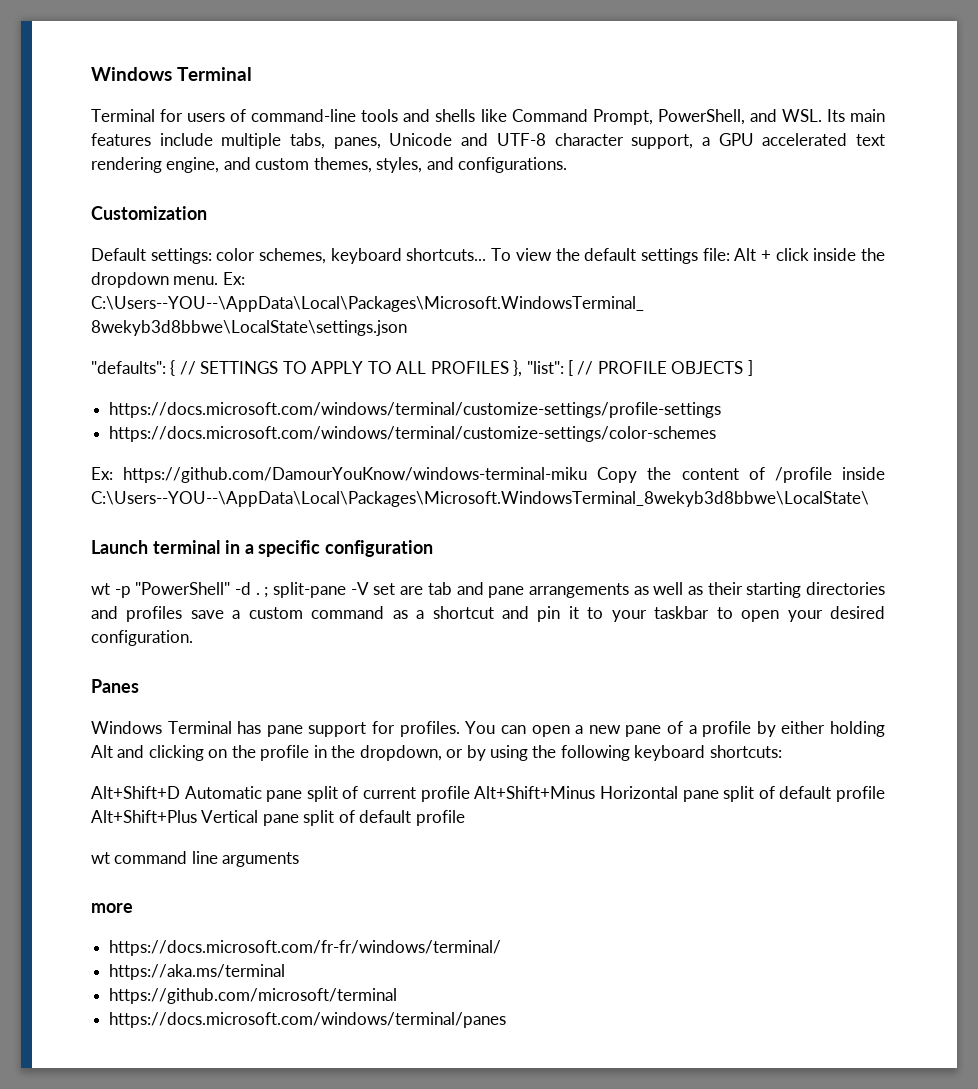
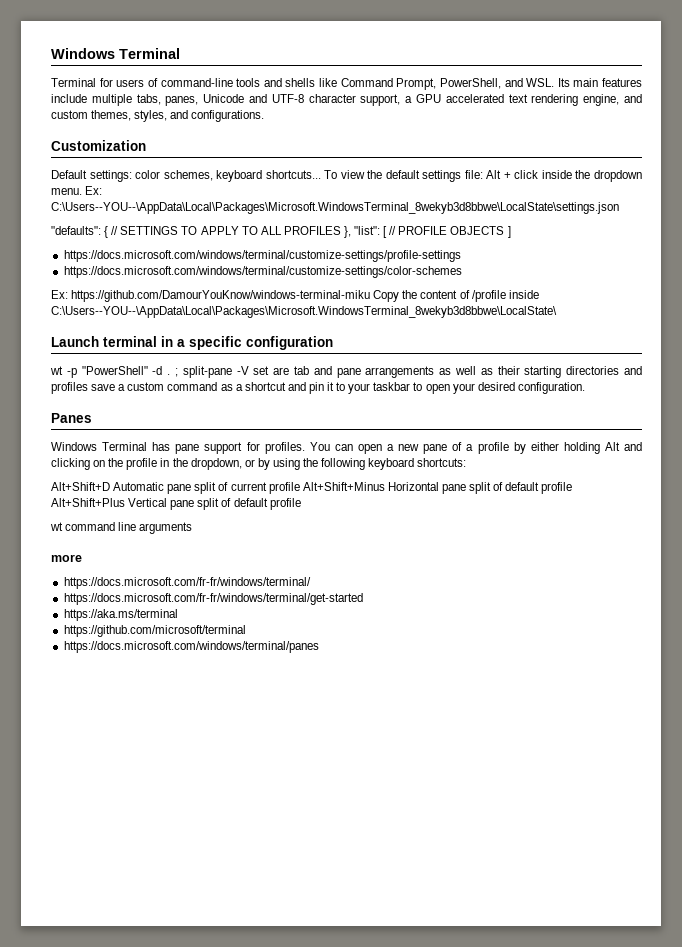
(502, 948) none -> [63,593,363,605] // https://docs.microsoft.com/fr-fr/windows/terminal/get-started

